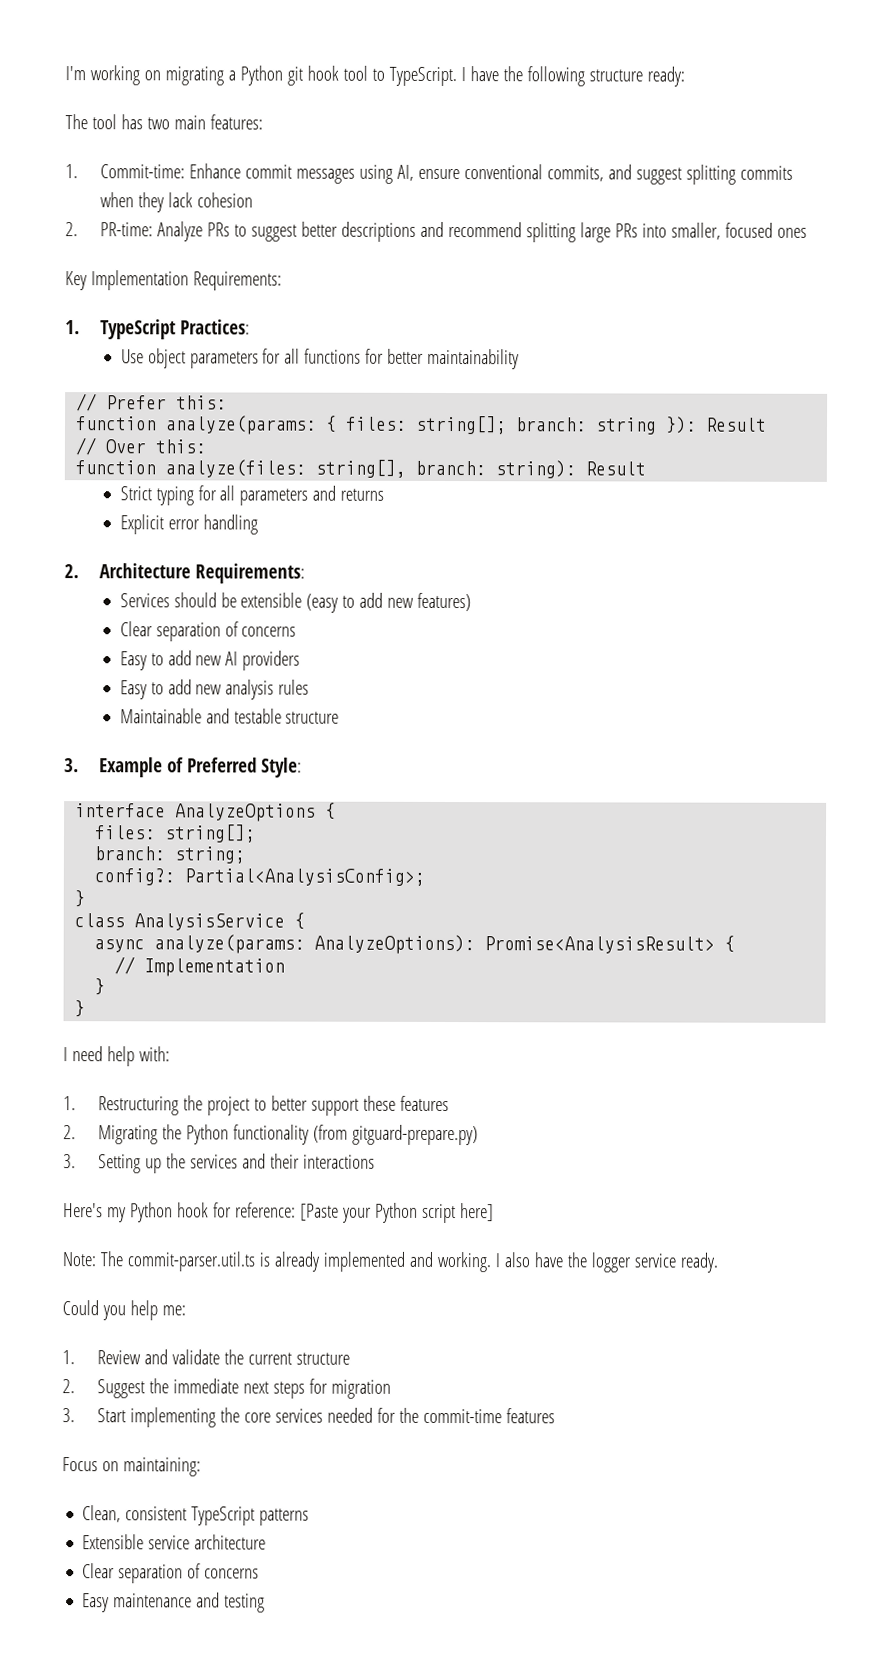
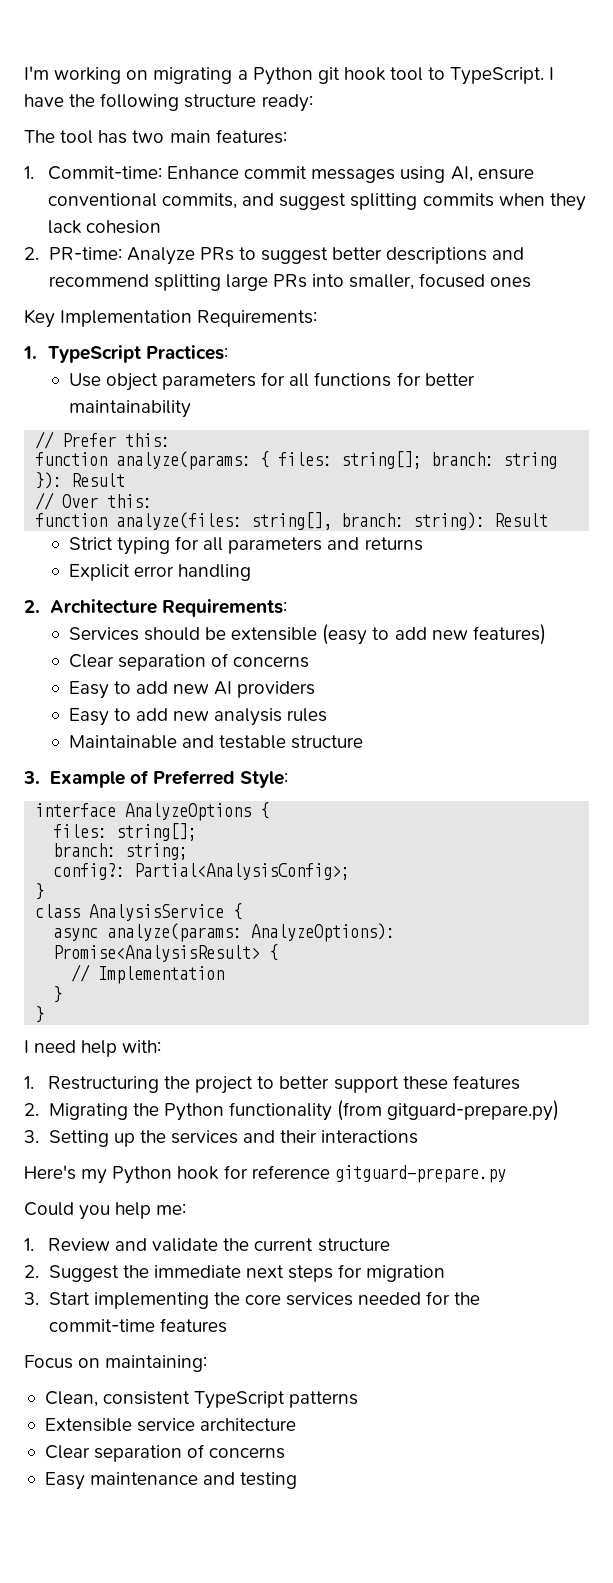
[234,1202,494,1224] [62,1251,718,1273] reference: [Paste your Python script here] // Note: The commit-parser.util.ts is already implemented and working. I also have the logger service ready. -> [251,1165,506,1183] reference gitguard-prepare.py

